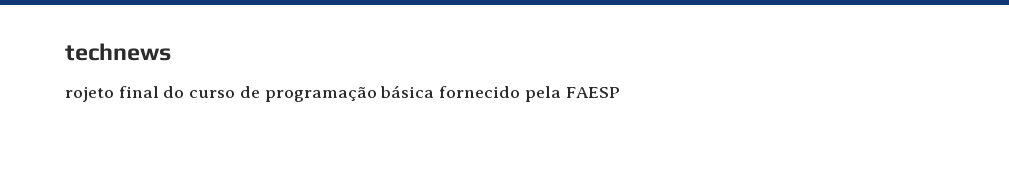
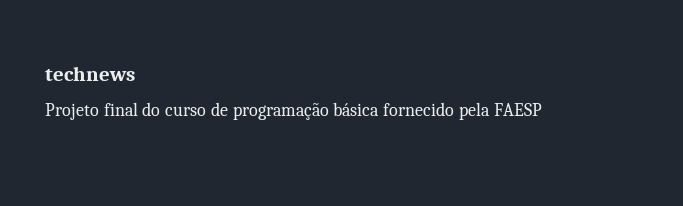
[65,86,114,102] rojeto -> [45,103,99,120] Projeto

